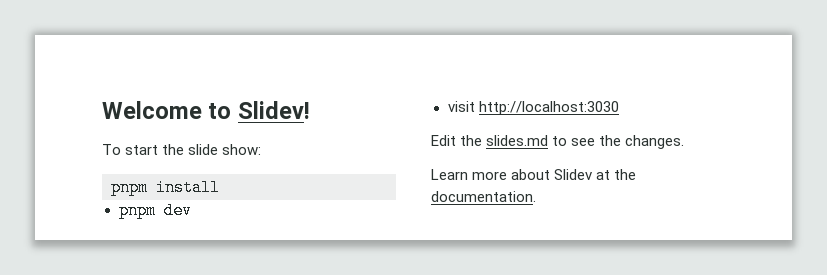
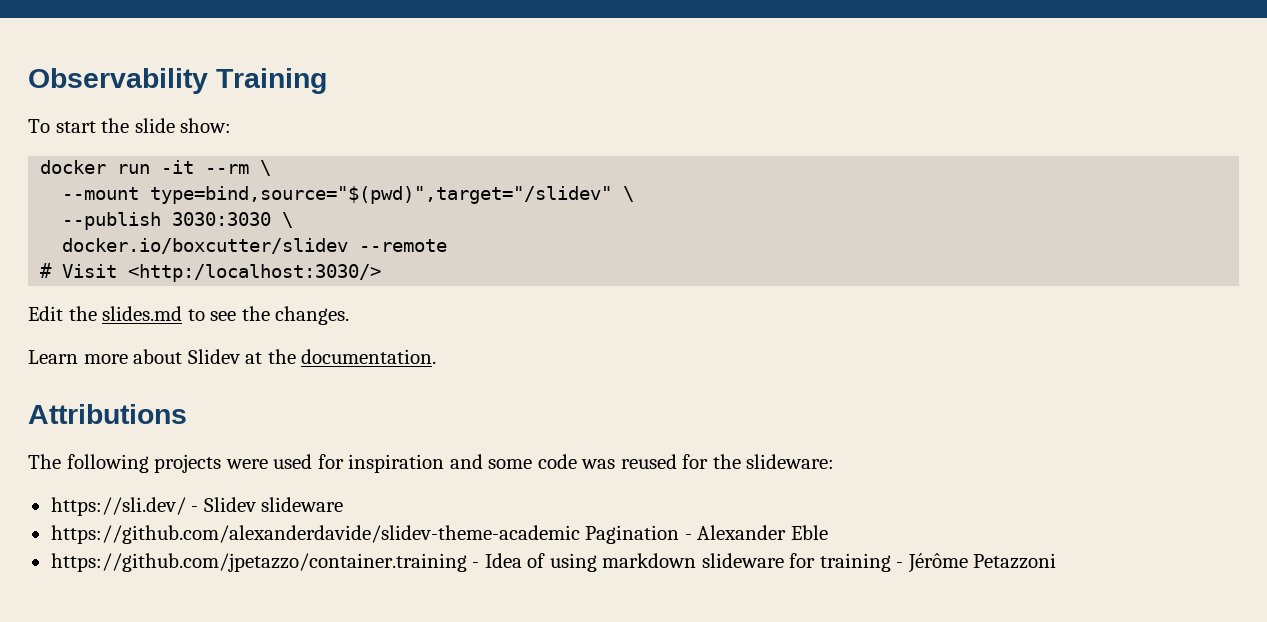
[102,101,310,119] Welcome to Slidev! -> [28,68,327,94] Observability Training
[111,179,220,196] [118,202,192,219] [447,101,619,115] pnpm install // pnpm dev // visit http://localhost:3030 -> [40,160,272,176] [62,186,635,204] [62,212,294,230] [62,238,448,254] [40,263,382,282] docker run -it --rm \ // --mount type=bind,source="$(pwd)",target="/slidev" \ // --publish 3030:3030 \ // docker.io/boxcutter/slidev --remote // # Visit <http:/localhost:3030/>
(536, 196) none -> [28,404,187,424] [28,454,835,473] [50,497,344,516] [50,525,828,544] [50,553,1057,573] // Attributions // The following projects were used for inspiration and some code was reused for the slideware: // https://sli.dev/ - Slidev slideware // https://github.com/alexanderdavide/slidev-theme-academic Pagination - Alexander Eble // https://github.com/jpetazzo/container.training - Idea of using markdown slideware for training - Jérôme Petazzoni

